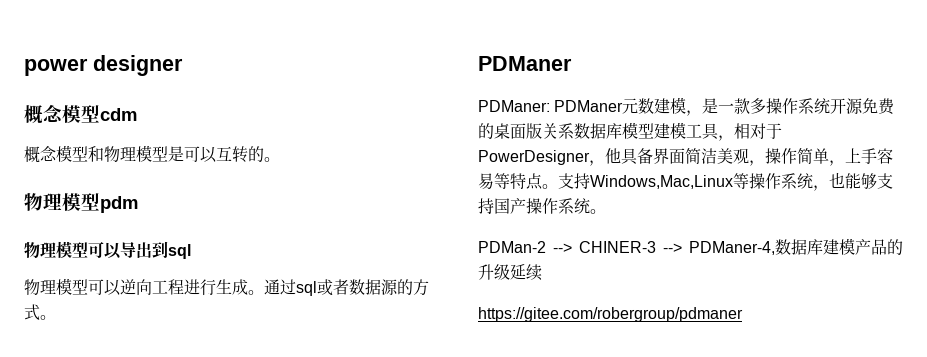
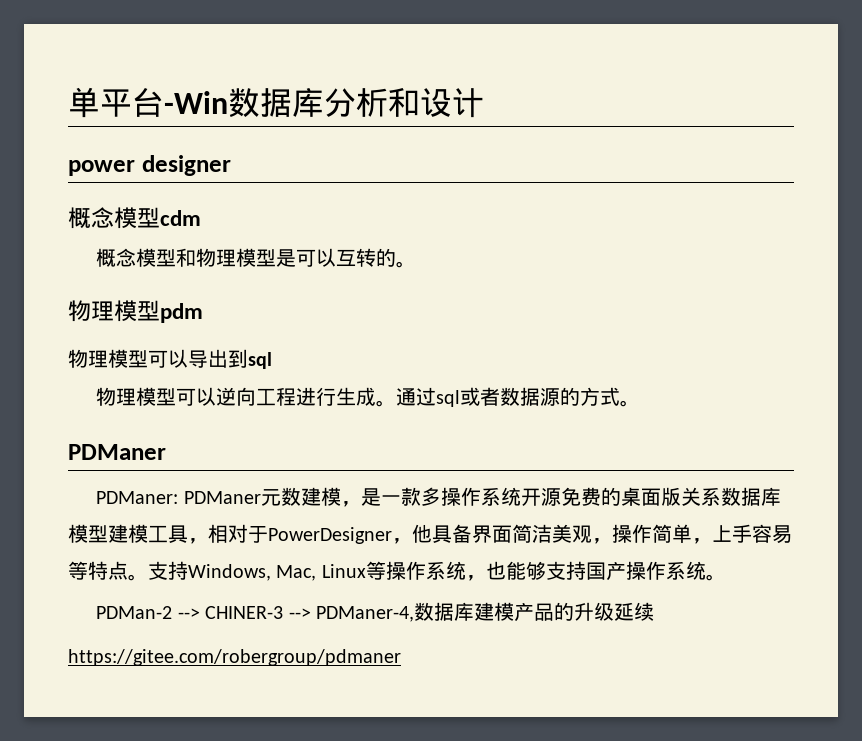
(24, 67) none -> [68,87,484,118] 单平台-Win数据库分析和设计 //
[590,175,733,189] Windows,Mac,Linux -> [188,564,366,581] Windows, Mac, Linux

